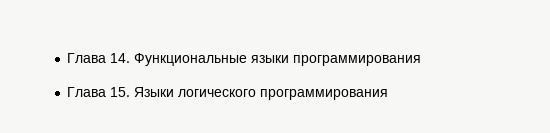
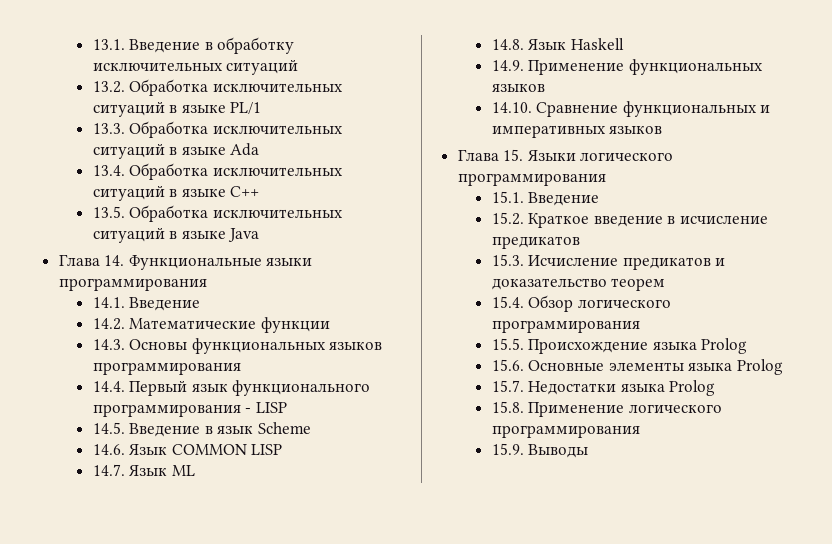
(67, 58) none -> [92,37,295,54] [92,59,299,75] [92,79,343,96] [92,101,262,117] [92,121,343,138] [92,143,260,159] [92,163,343,180] [92,185,260,201] [92,205,343,222] [92,227,260,243] 13.1. Введение в обработку исключительных ситуаций // 13.2. Обработка исключительных ситуаций в языке PL/1 // 13.3. Обработка исключительных ситуаций в языке Ada // 13.4. Обработка исключительных ситуаций в языке C++ // 13.5. Обработка исключительных ситуаций в языке Java //
(422, 60) none -> [92,297,201,311] [92,317,330,333] [92,338,383,354] [92,362,241,375] [92,380,371,396] [92,402,287,417] [92,422,312,437] [92,443,283,455] [92,464,195,476] [491,38,624,50] [491,59,763,75] [491,84,545,92] [491,101,771,117] [491,125,663,138] // 14.1. Введение // 14.2. Математические функции // 14.3. Основы функциональных языков программирования // 14.4. Первый язык функционального программирования - LISP // 14.5. Введение в язык Scheme // 14.6. Язык COMMON LISP // 14.7. Язык ML // 14.8. Язык Haskell // 14.9. Применение функциональных языков // 14.10. Сравнение функциональных и императивных языков
(389, 94) none -> [491,191,600,206] [491,212,769,228] [491,236,580,249] [491,254,726,270] [491,278,666,291] [491,295,671,312] [491,320,640,333] [491,338,748,354] [491,359,784,375] [491,380,716,396] [491,401,722,417] [491,425,640,438] [491,443,589,458] // 15.1. Введение // 15.2. Краткое введение в исчисление предикатов // 15.3. Исчисление предикатов и доказательство теорем // 15.4. Обзор логического программирования // 15.5. Происхождение языка Prolog // 15.6. Основные элементы языка Prolog // 15.7. Недостатки языка Prolog // 15.8. Применение логического программирования // 15.9. Выводы

